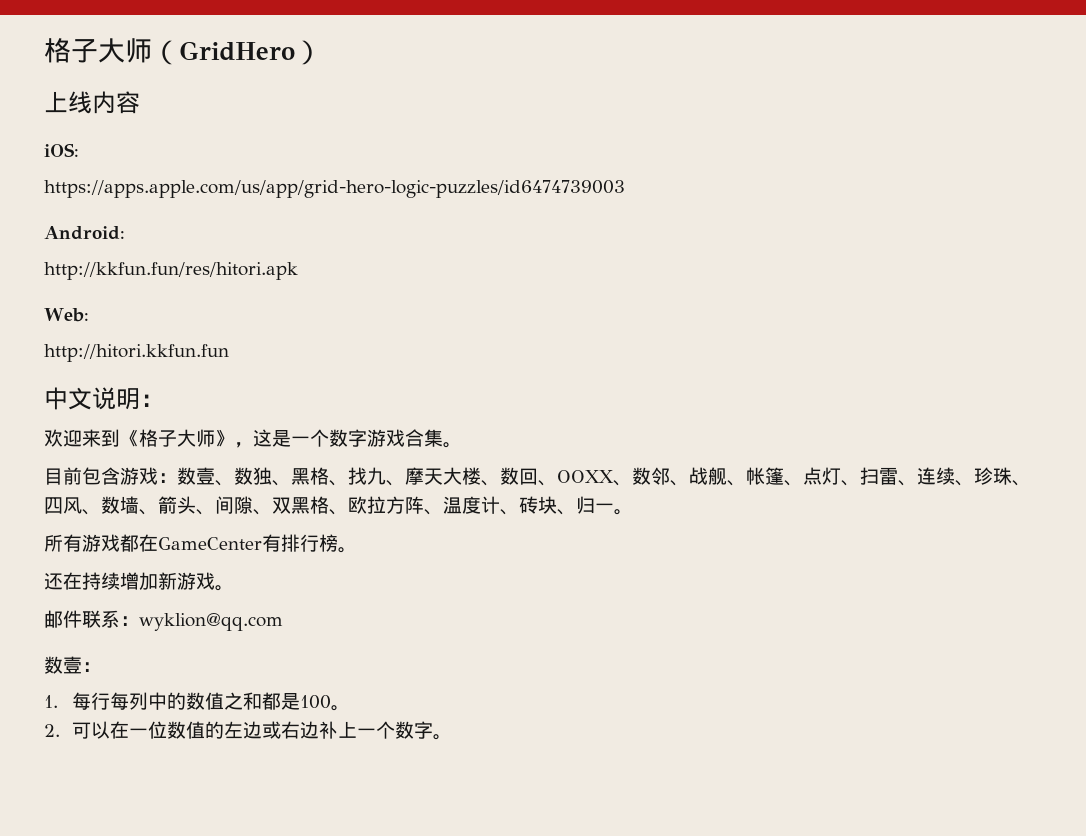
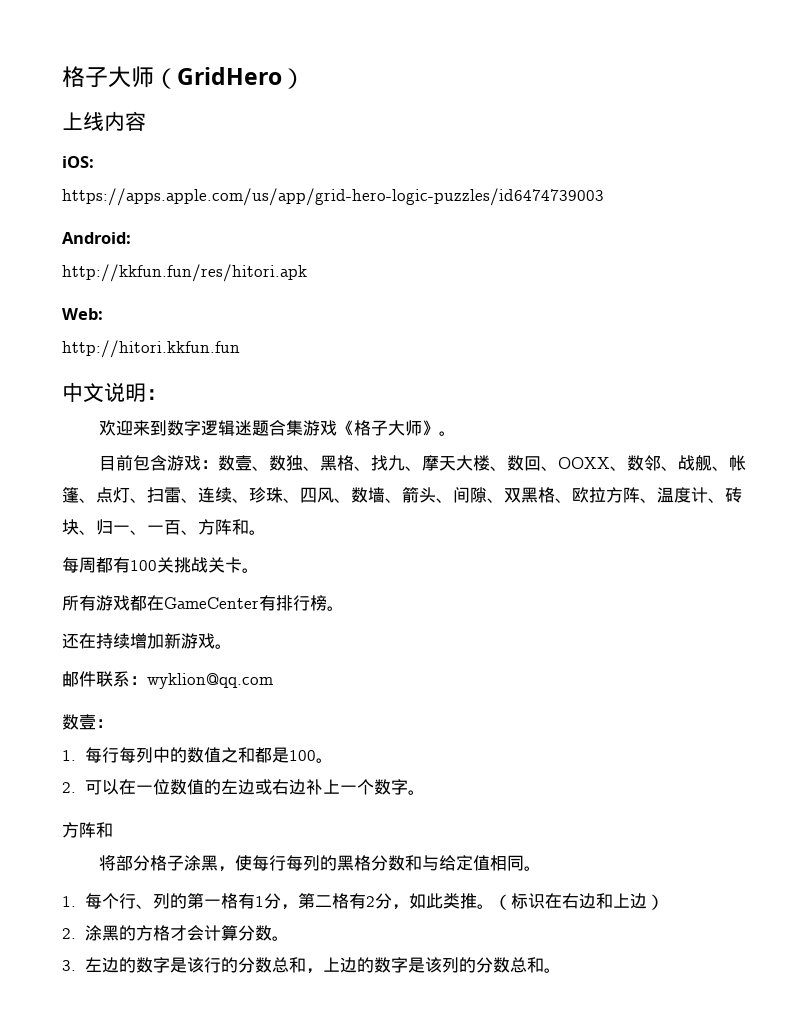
[120,429,443,448] 《格子大师》，这是一个数字游戏合集 -> [167,420,440,436] 数字逻辑迷题合集游戏《格子大师》
(614, 507) none -> [130,519,266,535] [62,557,242,573] 、一百、方阵和。 // 每周都有100关挑战关卡
(453, 737) none -> [62,822,113,838] [99,855,542,872] [62,893,664,910] [62,925,289,941] [62,957,561,974] // 方阵和 // 将部分格子涂黑，使每行每列的黑格分数和与给定值相同。 // 1.每个行、列的第一格有1分，第二格有2分，如此类推。（标识在右边和上边） // 2.涂黑的方格才会计算分数。 // 3.左边的数字是该行的分数总和，上边的数字是该列的分数总和。

